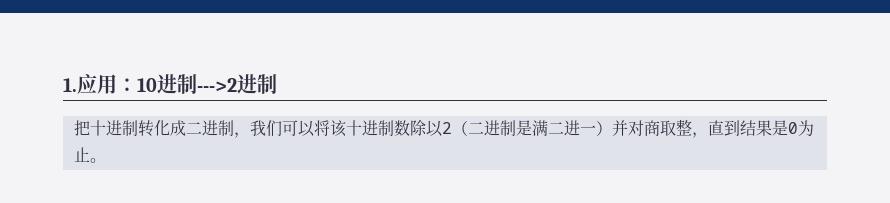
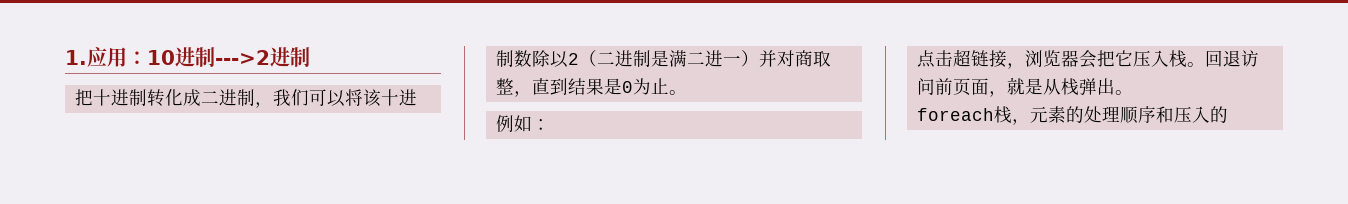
(106, 160) none -> [495,115,550,132] [916,49,1259,69] [916,77,1133,97] [916,106,1228,125] // 例如： // 点击超链接，浏览器会把它压入栈。回退访问前页面，就是从栈弹出。 // foreach栈，元素的处理顺序和压入的

